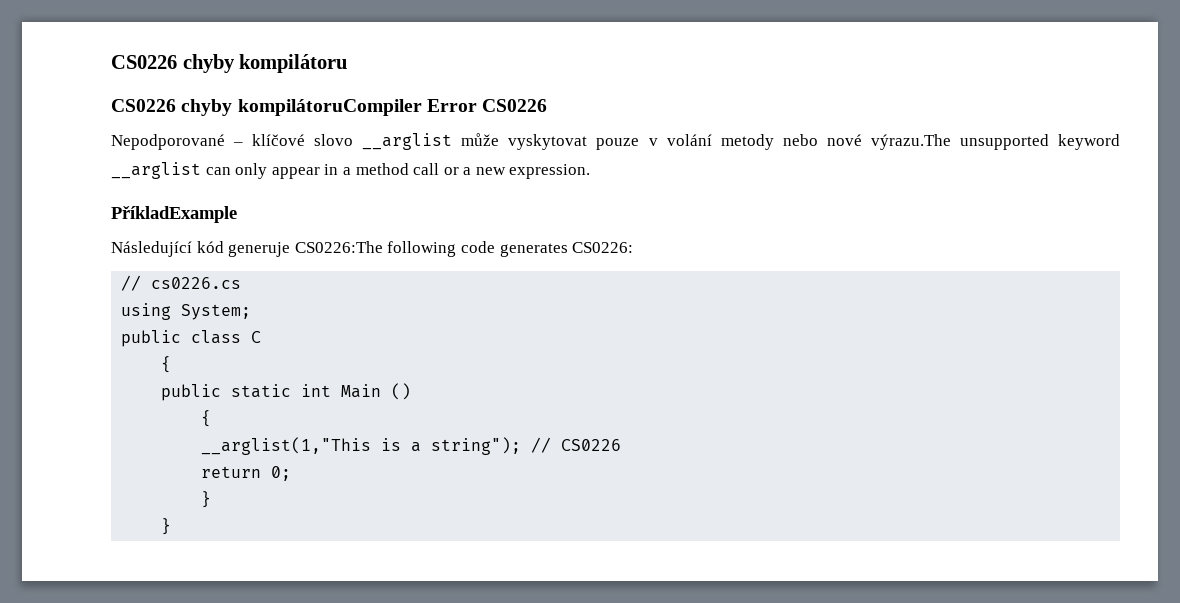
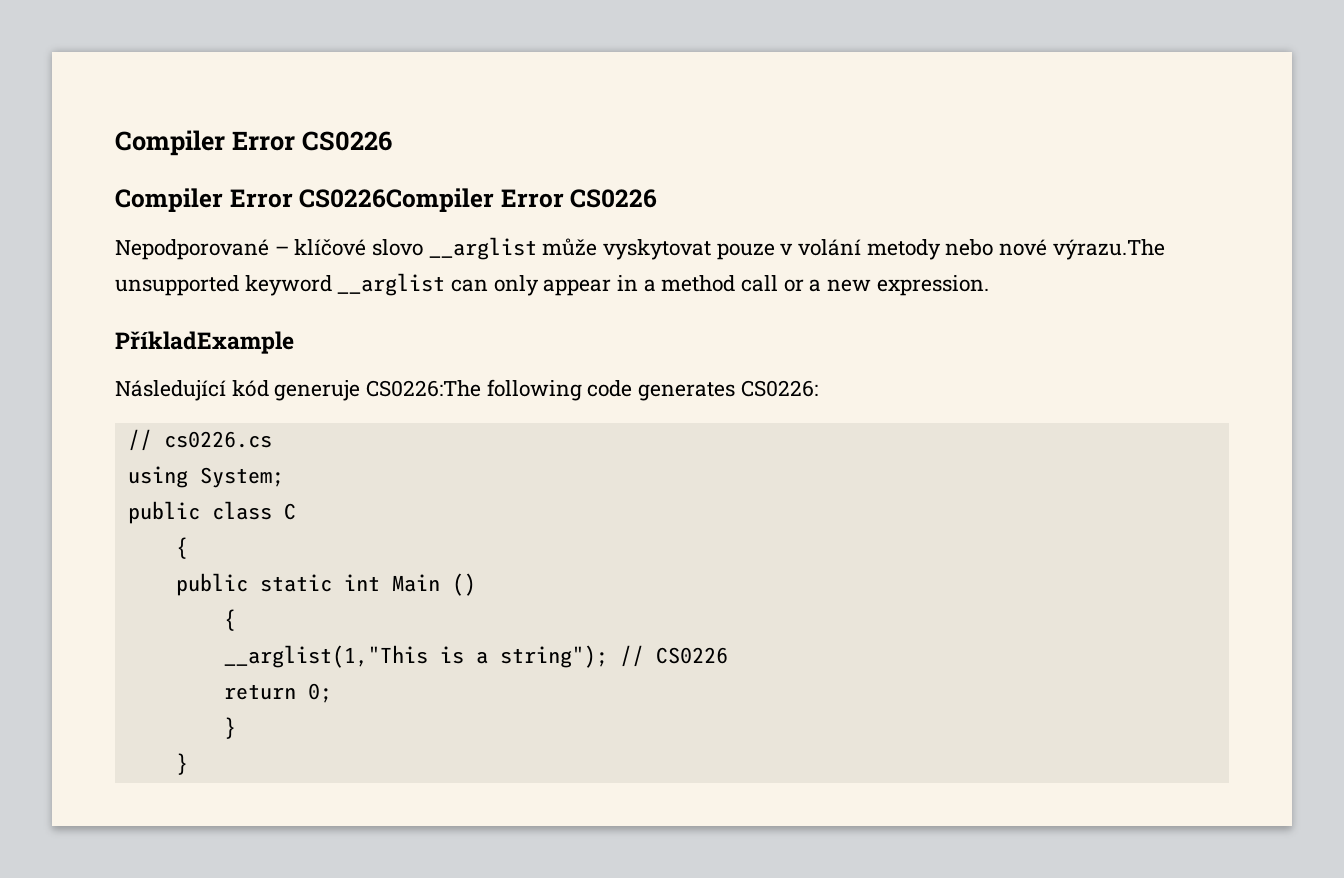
[111,54,348,73] [111,99,422,116] CS0226 chyby kompilátoru // CS0226 chyby kompilátoruCompiler -> [115,130,392,156] [115,188,495,212] Compiler Error CS0226 // Compiler Error CS0226Compiler

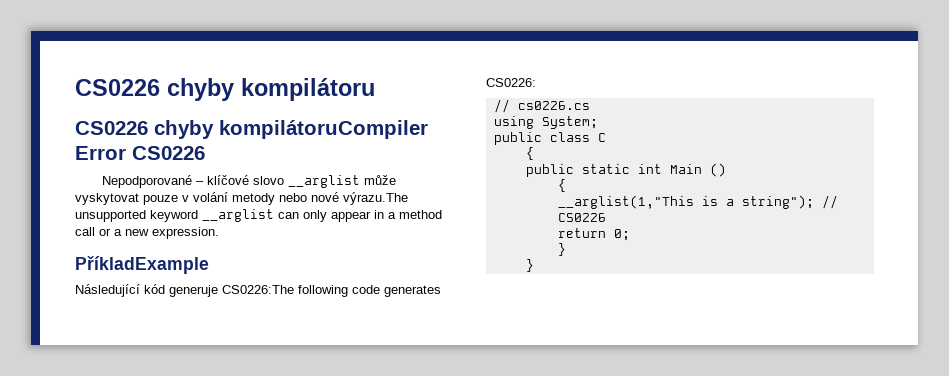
[115,130,392,156] [115,188,495,212] Compiler Error CS0226 // Compiler Error CS0226Compiler -> [75,78,375,101] [75,120,428,139] CS0226 chyby kompilátoru // CS0226 chyby kompilátoruCompiler

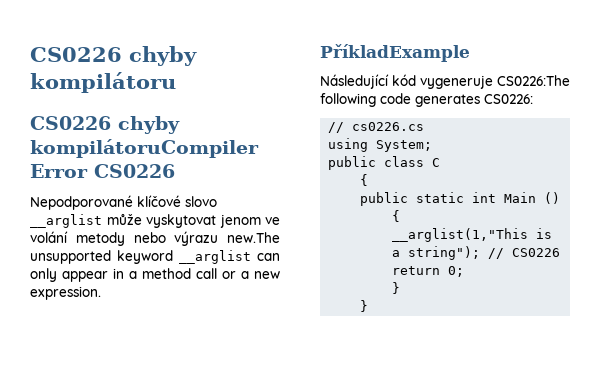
[195,181,204,185] – -> (133, 202) none
[143,195,189,205] pouze v -> [219,214,280,228] jenom ve
[311,192,408,205] nové výrazu.The -> [174,231,280,246] výrazu new.The
[169,285,218,297] generuje -> [420,75,493,89] vygeneruje

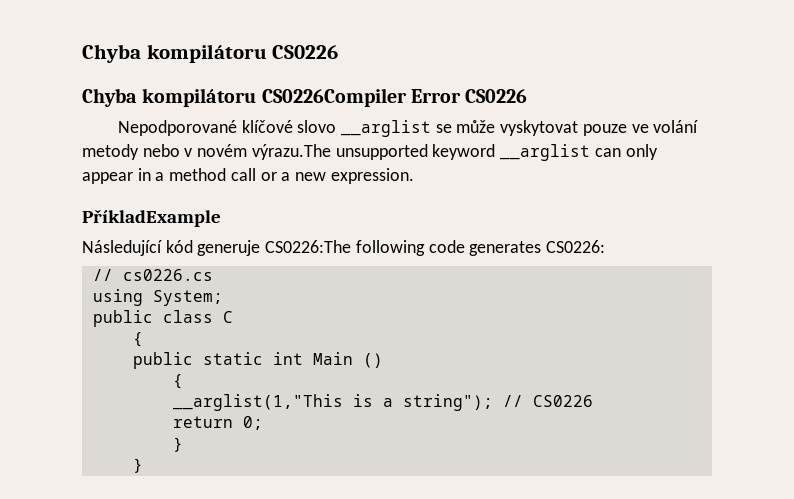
[30,46,197,66] [30,72,176,93] [30,116,180,134] [30,139,259,158] CS0226 chyby kompilátoru // CS0226 chyby kompilátoruCompiler -> [82,44,339,63] [82,88,407,107] Chyba kompilátoru CS0226 // Chyba kompilátoru CS0226Compiler
(102, 221) none -> [435,124,452,133] se
[219,214,261,228] jenom -> [582,124,627,136] pouze
[174,231,280,246] výrazu new.The -> [184,144,331,160] v novém výrazu.The
[420,75,493,89] vygeneruje -> [197,240,261,256] generuje

